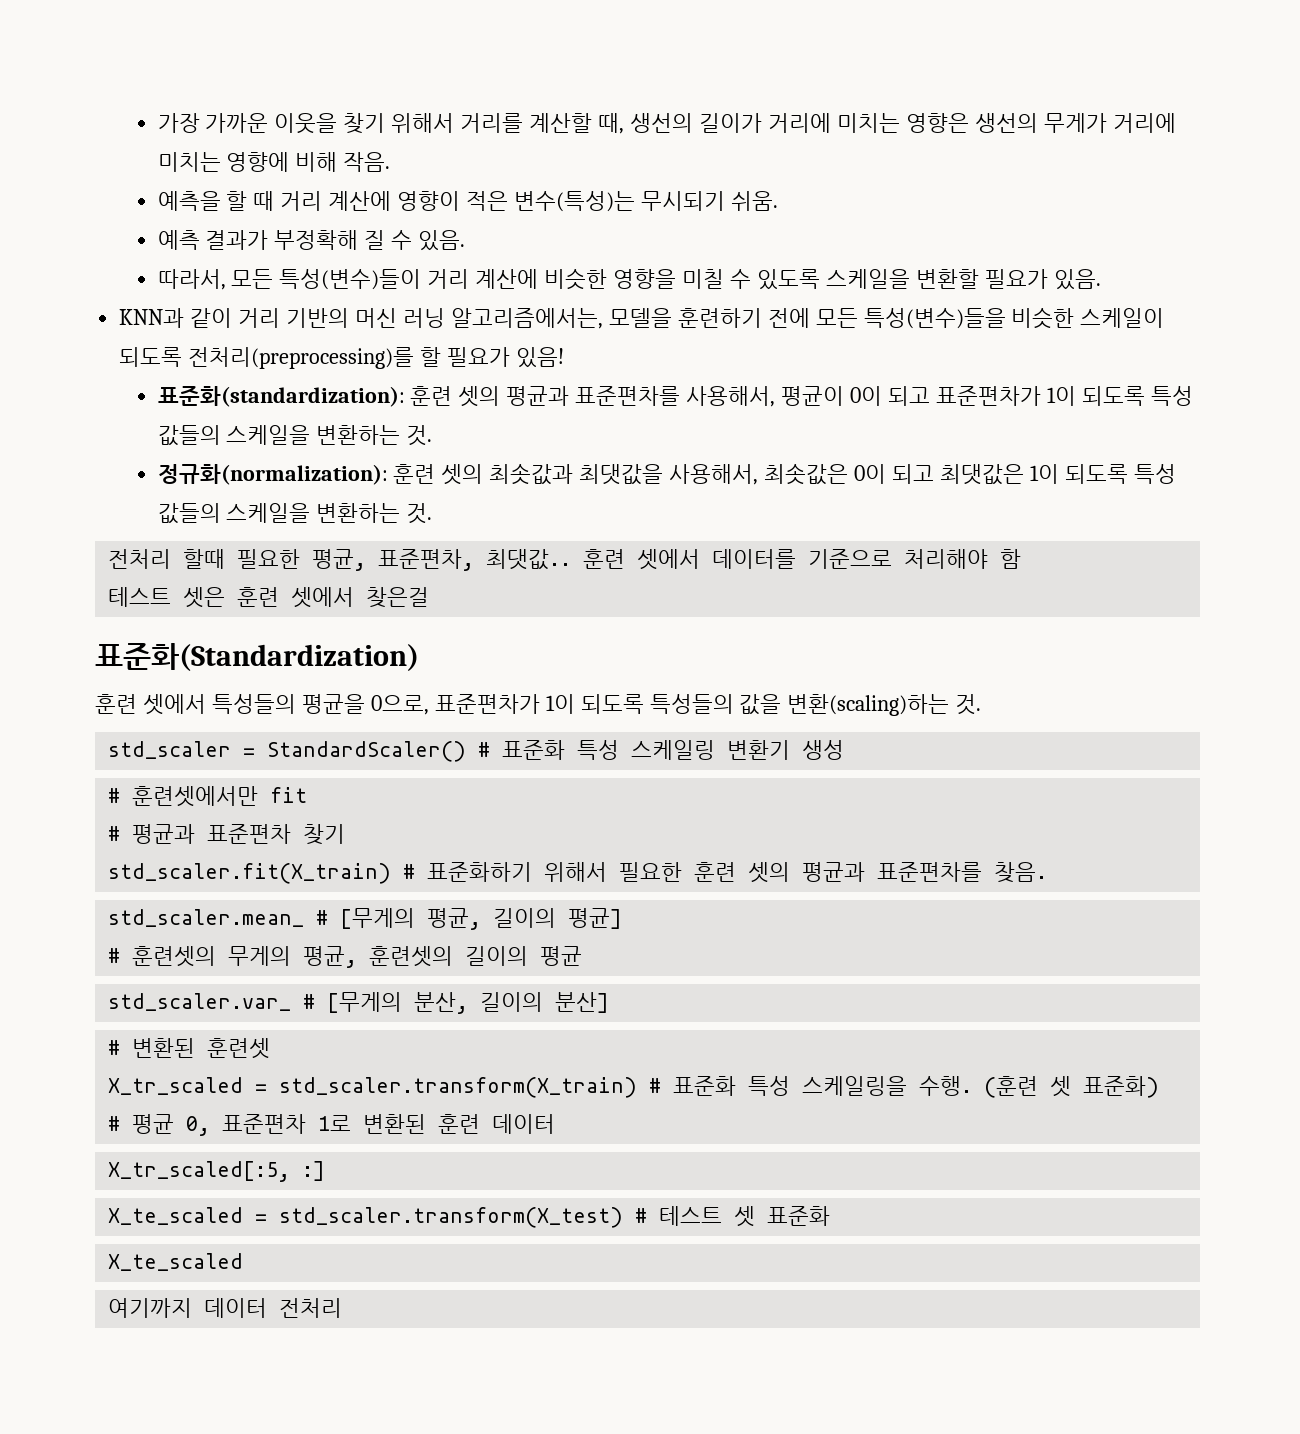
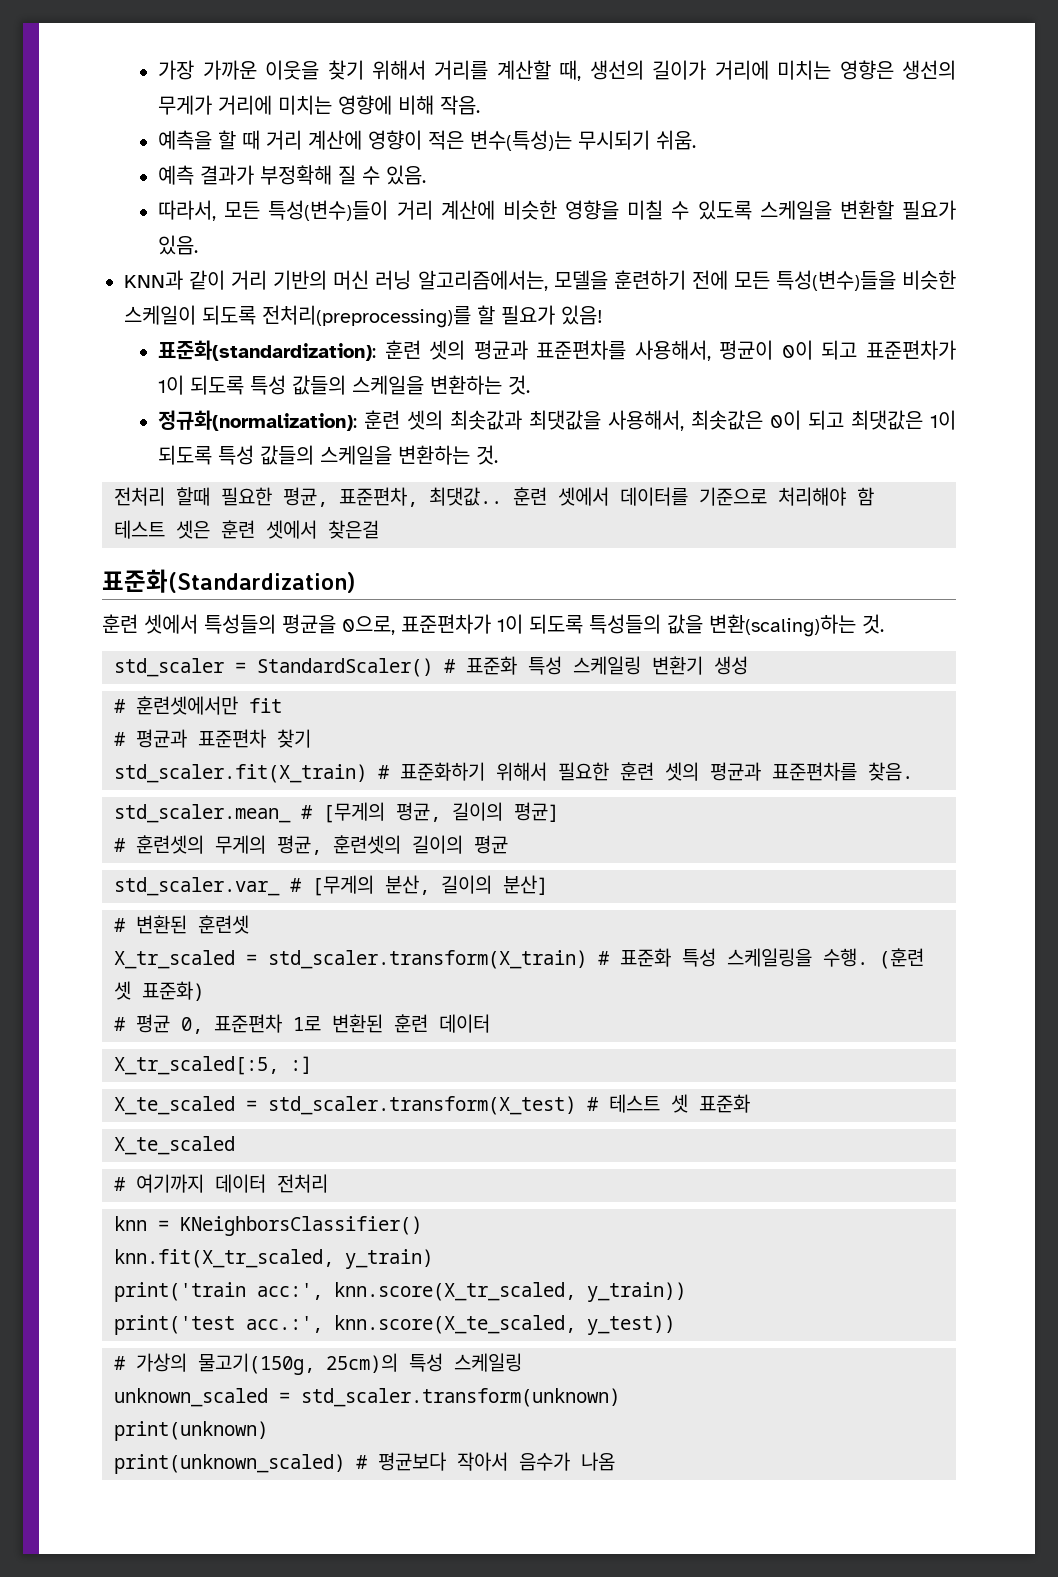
(244, 1262) none -> [114,1177,126,1191] #
(343, 1308) none -> [114,1216,422,1236] [114,1249,433,1269] [114,1282,686,1302] [114,1315,675,1335] [114,1353,522,1375] [114,1388,620,1407] [114,1421,268,1441] [114,1452,615,1474] // knn = KNeighborsClassifier() // knn.fit(X_tr_scaled, y_train) // print('train acc:', knn.score(X_tr_scaled, y_train)) // print('test acc.:', knn.score(X_te_scaled, y_test)) // # 가상의 물고기(150g, 25cm)의 특성 스케일링 // unknown_scaled = std_scaler.transform(unknown) // print(unknown) // print(unknown_scaled) # 평균보다 작아서 음수가 나옴

